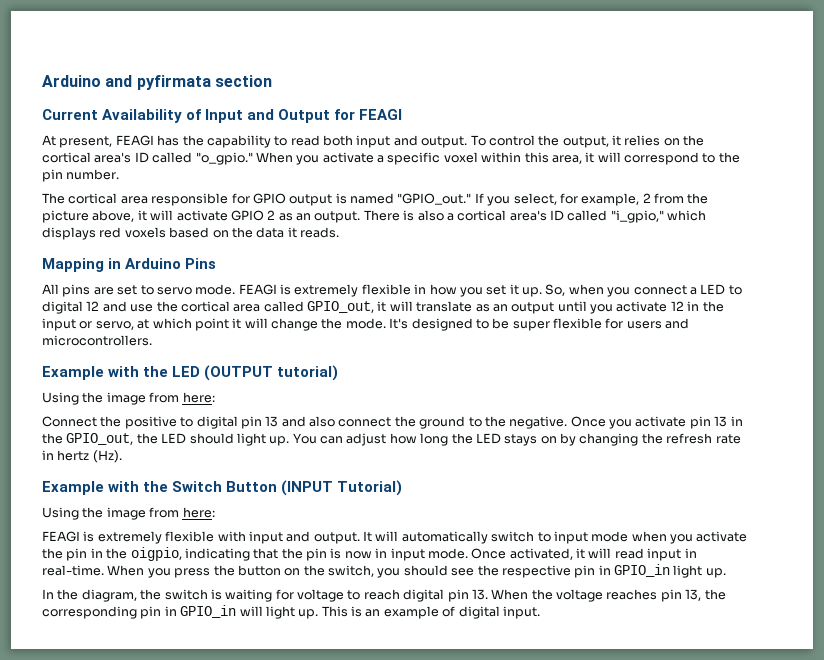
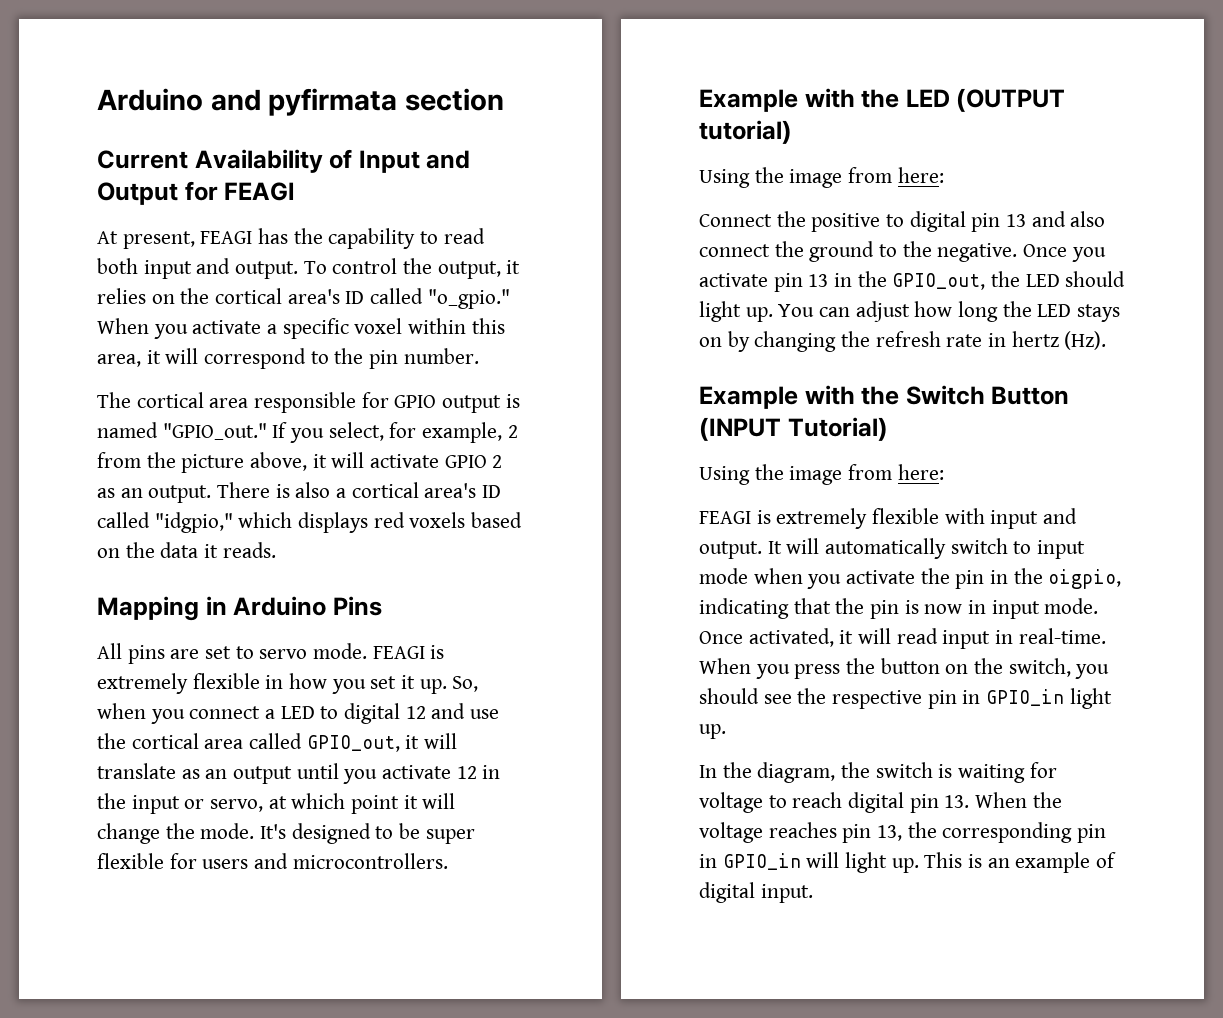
[610,210,664,223] "i_gpio," -> [154,512,233,533] "idgpio,"

